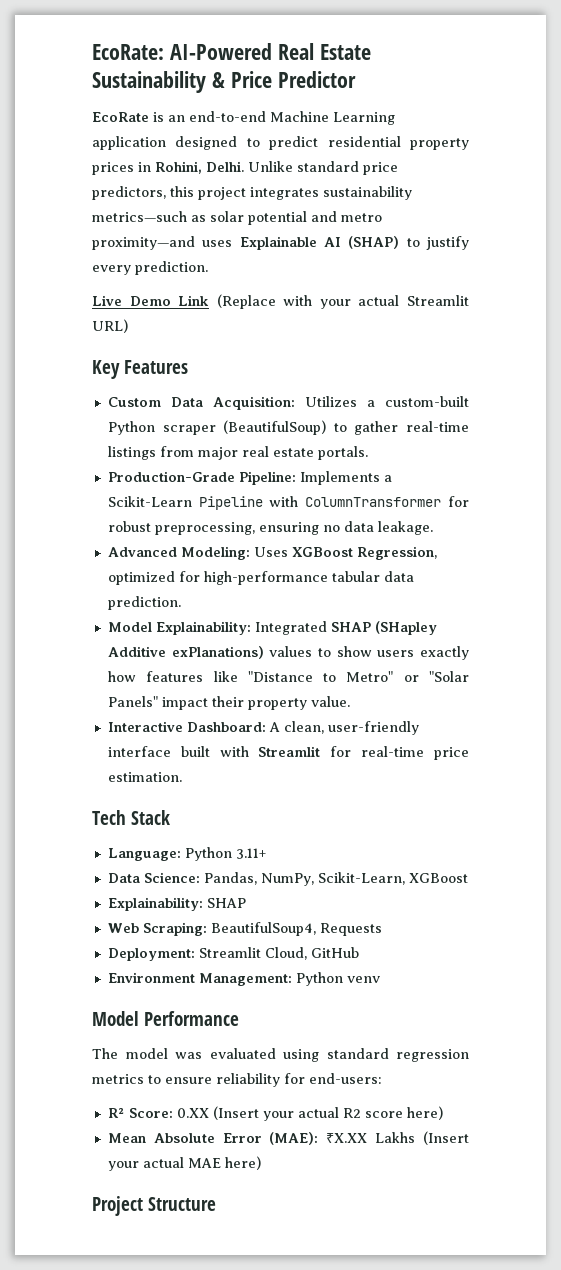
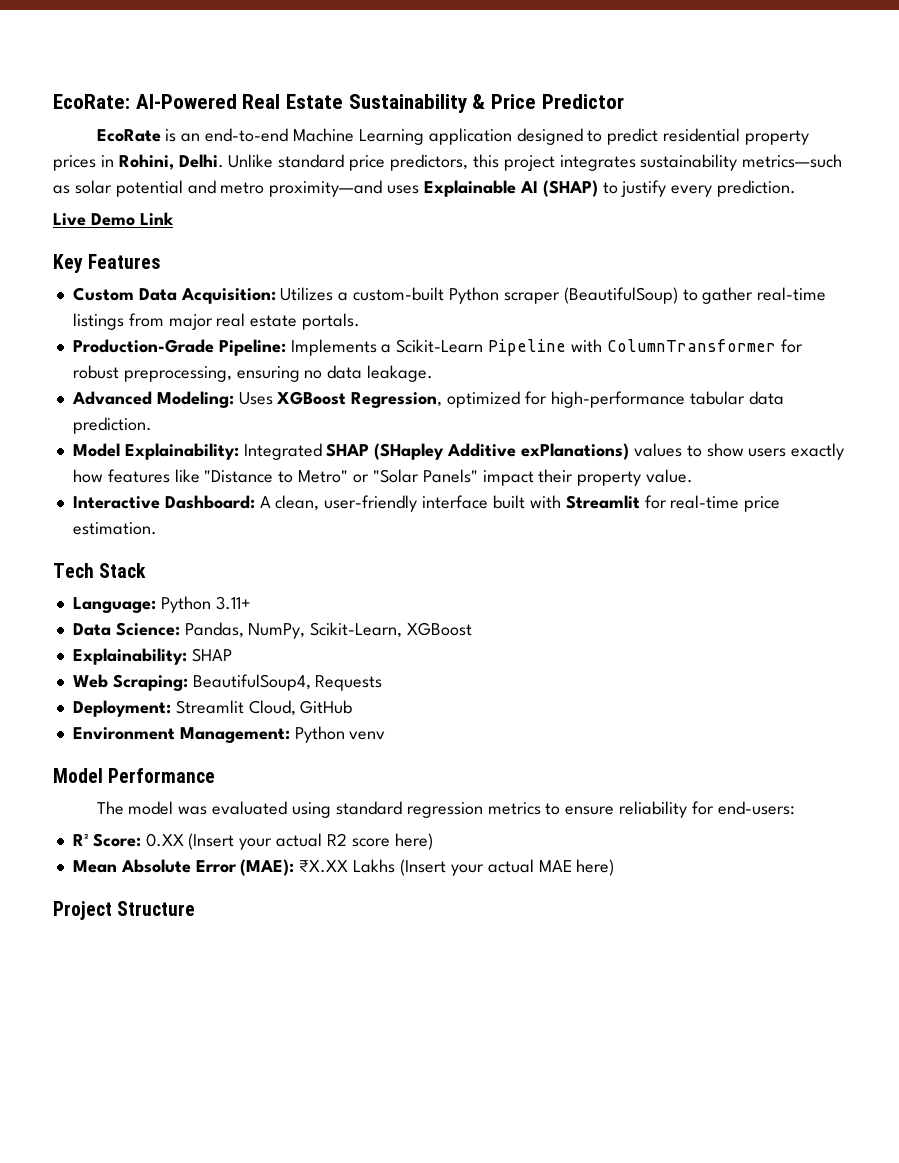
[216,294,469,309] [92,319,128,333] (Replace with your actual Streamlit URL) -> (174, 218) none

